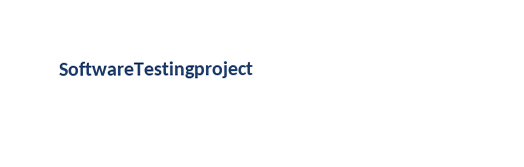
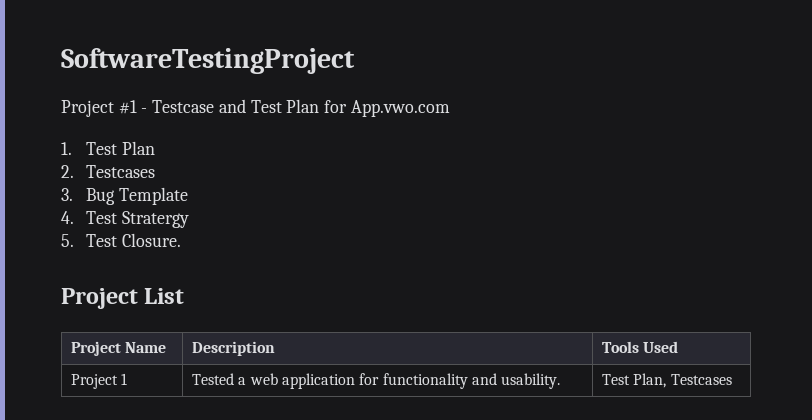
[58,61,253,79] SoftwareTestingproject -> [61,48,355,74] [61,99,450,117] [61,141,155,155] [61,165,156,178] [61,187,188,205] [61,211,189,228] [61,233,181,247] [61,288,185,309] [71,341,167,356] [192,341,276,356] [602,341,679,353] [71,373,128,389] [192,373,561,389] [602,373,732,388] SoftwareTestingProject // Project #1 - Testcase and Test Plan for App.vwo.com // 1. Test Plan // 2. Testcases // 3. Bug Template // 4. Test Stratergy // 5. Test Closure. // Project List // Project Name | Description | Tools Used // Project 1 | Tested a web application for functionality and usability. | Test Plan, Testcases

